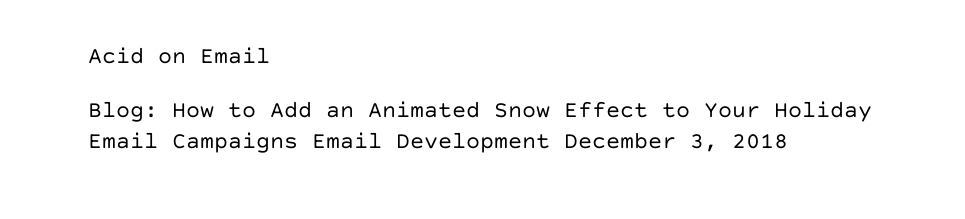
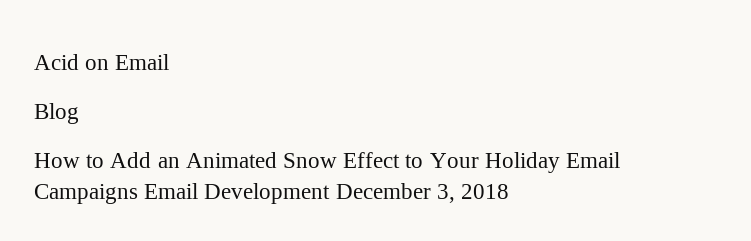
[88,101,158,122] Blog: -> [34,103,79,124] Blog //

